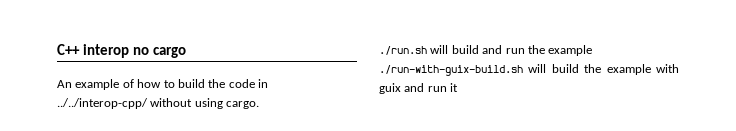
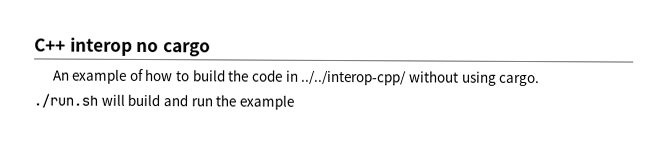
[379,64,679,76] [379,83,459,94] ./run-with-guix-build.sh will build the example with guix and run it -> (294, 102) none

